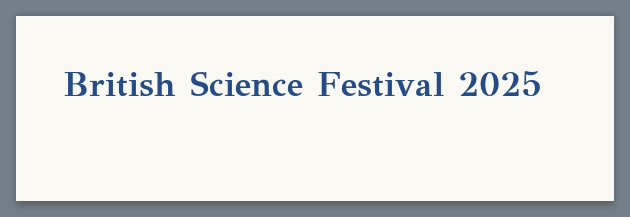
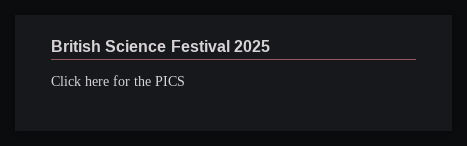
(542, 83) none -> [51,75,185,86] // Click here for the PICS

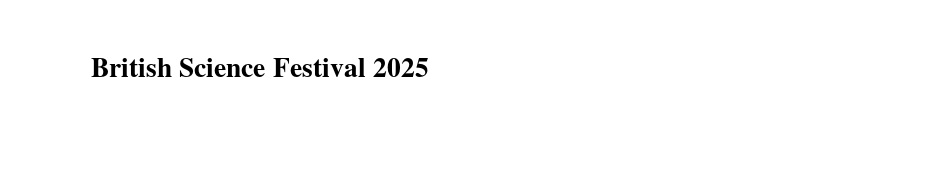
[51,75,185,86] // Click here for the PICS -> (430, 67) none

